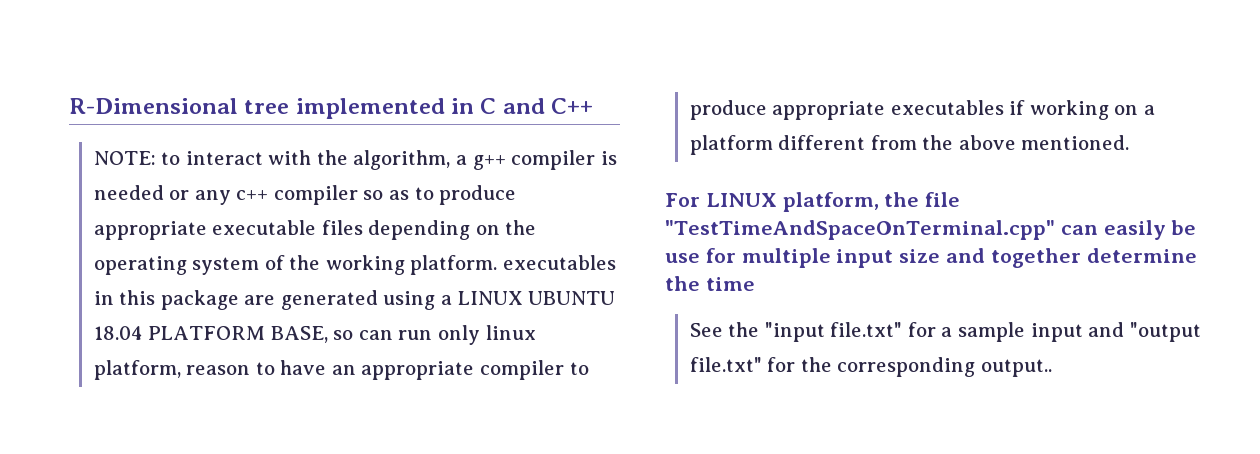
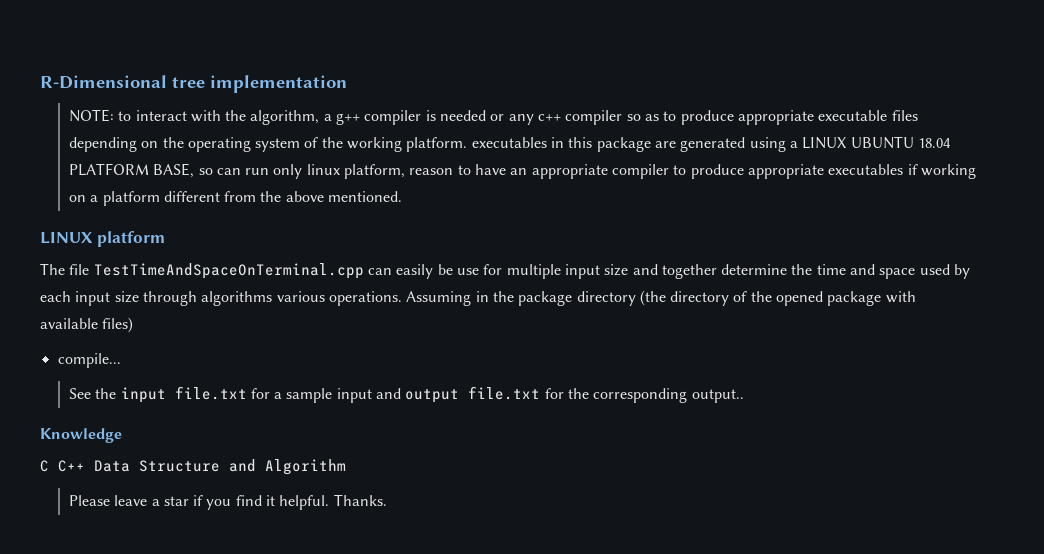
[295,98,594,119] implemented in C and C++ -> [210,75,347,93] implementation
[665,192,961,212] [665,220,1055,240] For LINUX platform, the file "TestTimeAndSpaceOnTerminal.cpp" -> [40,231,165,247] [40,263,364,279] LINUX platform // The file TestTimeAndSpaceOnTerminal.cpp
(755, 284) none -> [850,264,971,279] [40,290,916,306] [40,317,134,333] [57,353,121,368] and space used by each input size through algorithms various operations. Assuming in the package directory (the directory of the opened package with available files) // compile...
[764,322,903,342] "input file.txt" -> [120,386,247,403] input file.txt
[1129,322,1201,342] [689,357,762,372] "output file.txt" -> [405,386,541,403] output file.txt
(1052, 368) none -> [40,428,122,443] [40,459,346,475] [68,494,387,510] // Knowledge // C C++ Data Structure and Algorithm // Please leave a star if you find it helpful. Thanks.

